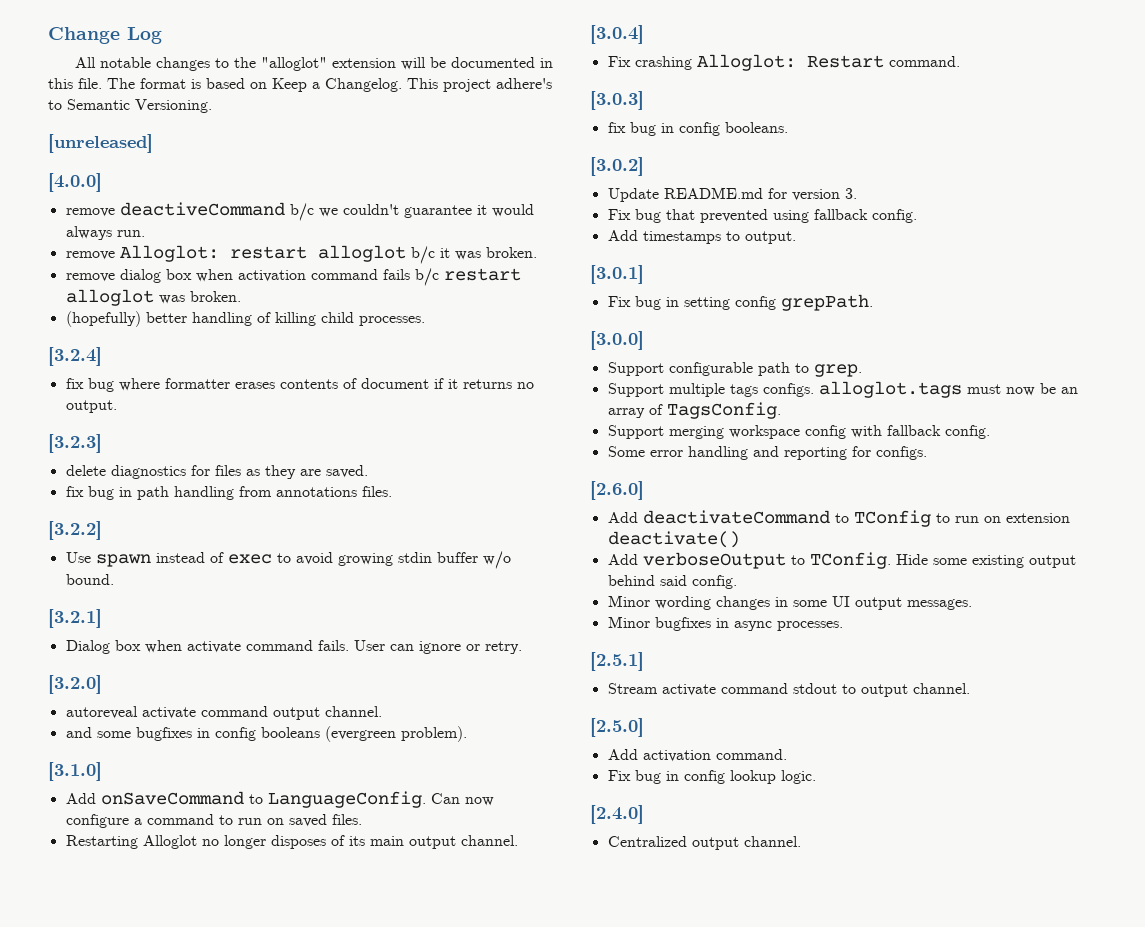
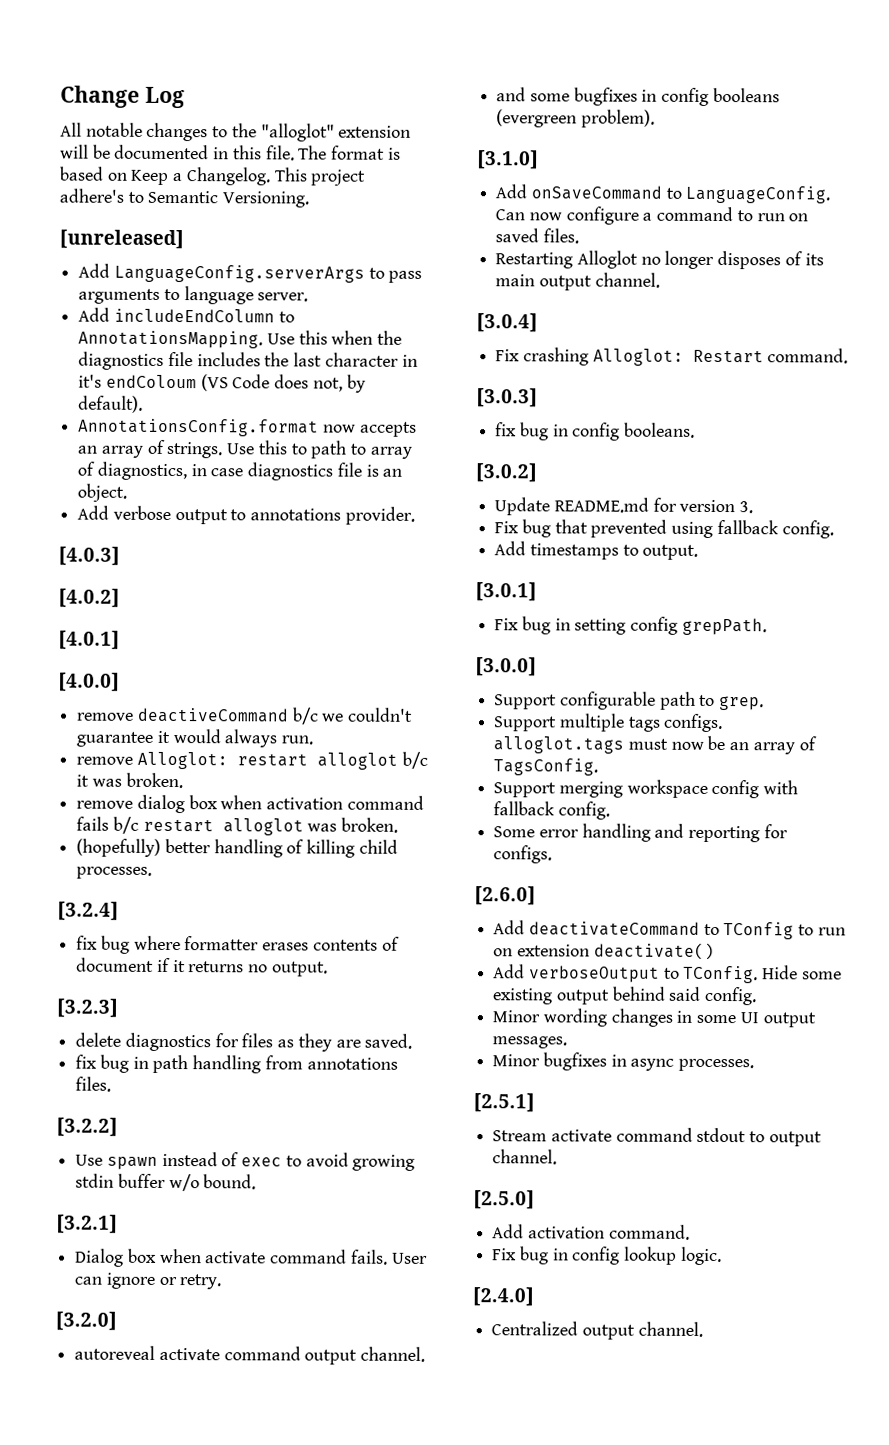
(153, 143) none -> [78,263,423,283] [78,286,309,305] [78,307,295,323] [78,330,403,349] [78,351,418,370] [78,374,366,393] [78,395,144,413] [78,418,417,437] [77,439,413,459] [77,461,403,481] [77,483,128,502] [77,505,415,525] [58,546,120,566] [58,588,120,608] [58,630,120,650] // Add LanguageConfig.serverArgs to pass arguments to language server. // Add includeEndColumn to AnnotationsMapping. Use this when the diagnostics file includes the last character in it's endColoum (VS Code does not, by default). // AnnotationsConfig.format now accepts an array of strings. Use this to path to array of diagnostics, in case diagnostics file is an object. // Add verbose output to annotations provider. // [4.0.3] // [4.0.2] // [4.0.1]

